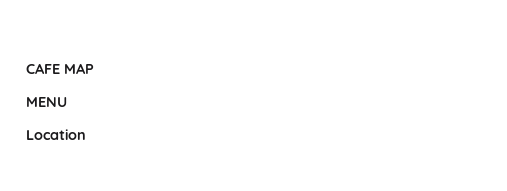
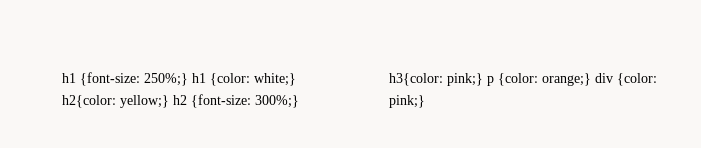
[26,63,94,74] [26,97,67,107] [26,129,86,140] CAFE MAP // MENU // Location -> [62,72,296,86] [62,94,299,108] [389,73,657,86] [389,95,425,108] h1 {font-size: 250%;} h1 {color: white;} h2{color: yellow;} h2 {font-size: 300%;} h3{color: pink;} p {color: orange;} div {color: pink;}

